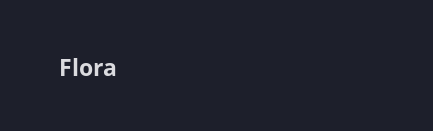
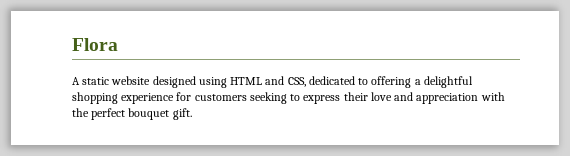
(117, 67) none -> [72,76,473,88] [72,92,505,104] [72,108,192,120] // A static website designed using HTML and CSS, dedicated to offering a delightful shopping experience for customers seeking to express their love and appreciation with the perfect bouquet gift.

